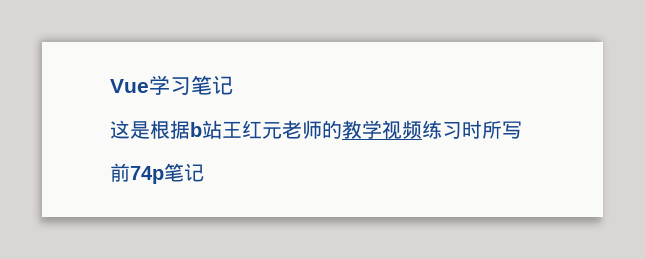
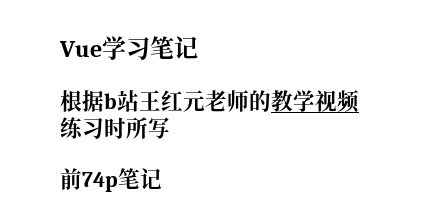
[110,120,150,139] 这是 -> (198, 47) none

